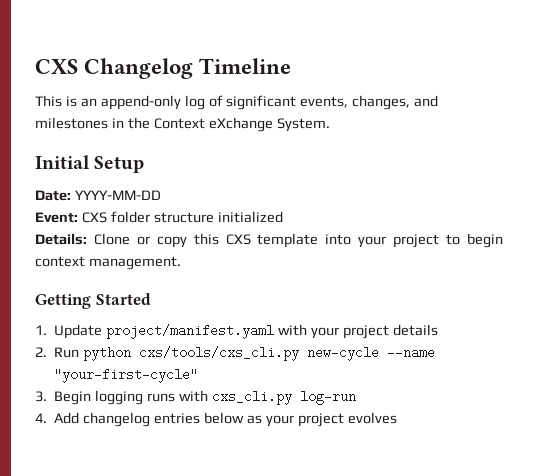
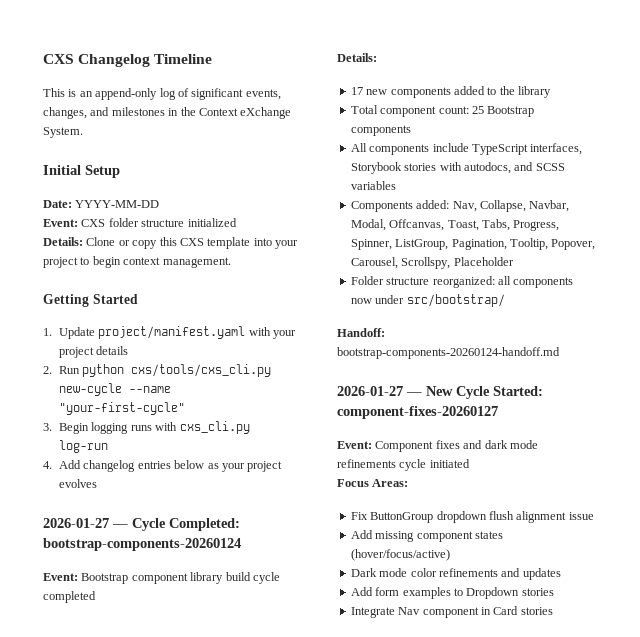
(397, 418) none -> [43,518,240,531] [43,538,241,551] [43,572,280,584] [43,591,96,603] [337,53,377,62] [350,86,551,98] [350,105,535,117] [350,125,411,136] [350,143,583,155] [350,162,565,174] [350,181,396,190] [350,200,570,212] [350,219,560,231] [350,238,596,250] [350,257,514,269] [350,276,574,288] [350,294,505,307] [337,328,385,337] [337,347,560,359] [337,386,543,399] [337,406,498,419] [337,440,538,452] [337,459,470,471] [337,479,409,487] [350,511,594,523] [350,530,503,542] [350,549,450,561] [350,568,561,580] [350,587,554,599] [350,606,553,618] // 2026-01-27 — Cycle Completed: bootstrap-components-20260124 // Event: Bootstrap component library build cycle completed // Details: // 17 new components added to the library // Total component count: 25 Bootstrap components // All components include TypeScript interfaces, Storybook stories with autodocs, and SCSS variables // Components added: Nav, Collapse, Navbar, Modal, Offcanvas, Toast, Tabs, Progress, Spinner, ListGroup, Pagination, Tooltip, Popover, Carousel, Scrollspy, Placeholder // Folder structure reorganized: all components now under src/bootstrap/ // Handoff: bootstrap-components-20260124-handoff.md // 2026-01-27 — New Cycle Started: component-fixes-20260127 // Event: Component fixes and dark mode refinements cycle initiated // Focus Areas: // Fix ButtonGroup dropdown flush alignment issue // Add missing component states (hover/focus/active) // Dark mode color refinements and updates // Add form examples to Dropdown stories // Integrate Nav component in Card stories

